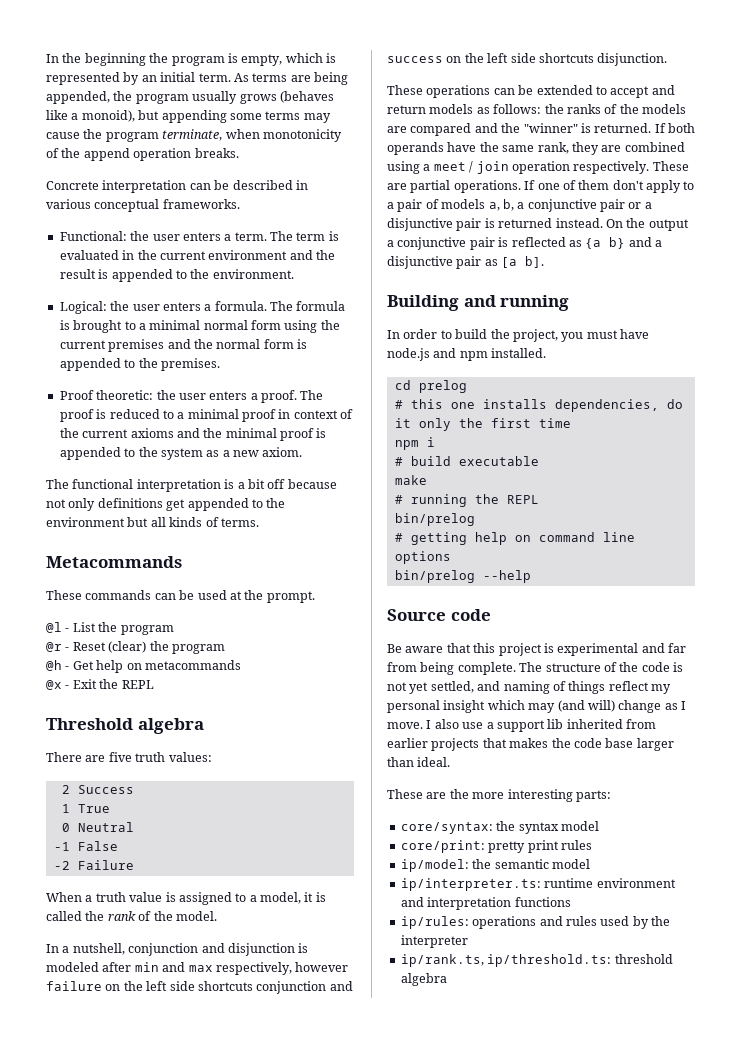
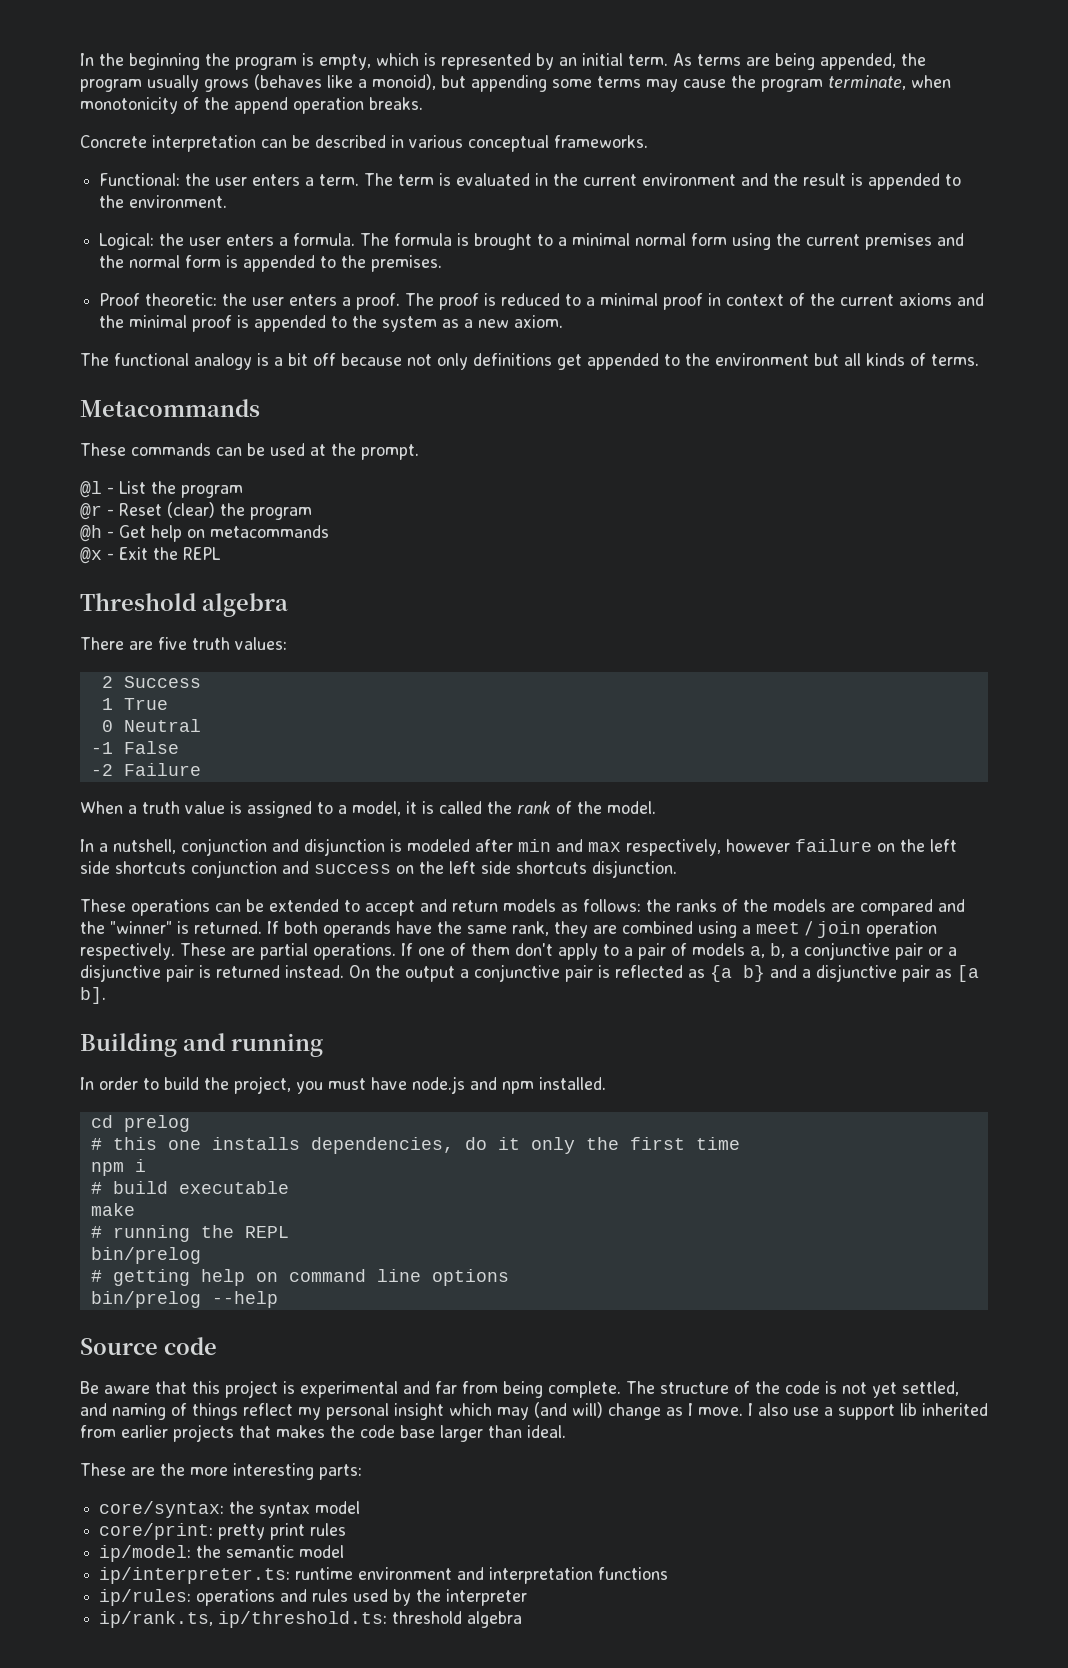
[136,479,221,492] interpretation -> [194,353,252,370] analogy

